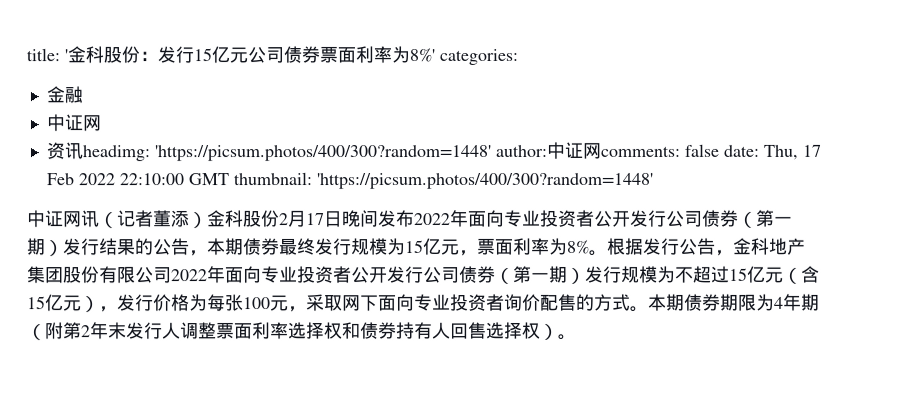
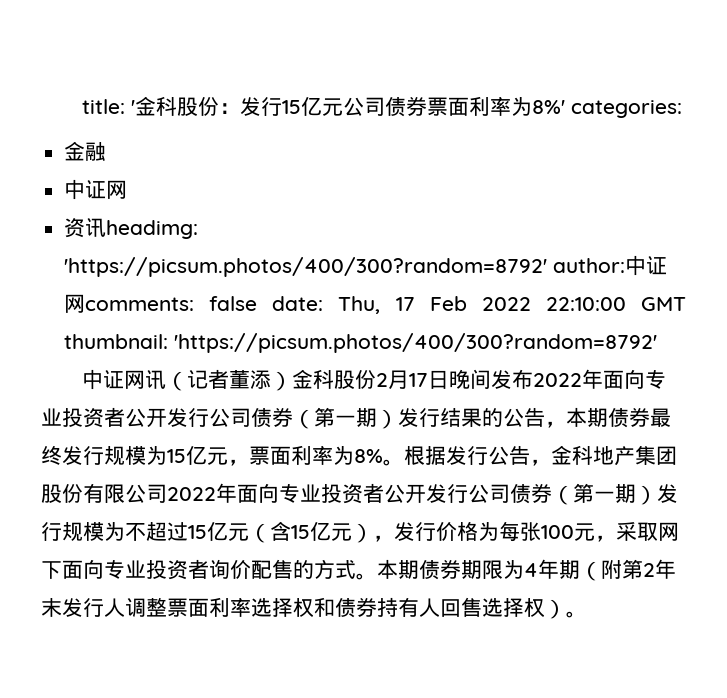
[153,144,491,162] 'https://picsum.photos/400/300?random=1448' -> [64,257,548,277] 'https://picsum.photos/400/300?random=8792'
[315,172,653,190] 'https://picsum.photos/400/300?random=1448' -> [174,333,658,353] 'https://picsum.photos/400/300?random=8792'

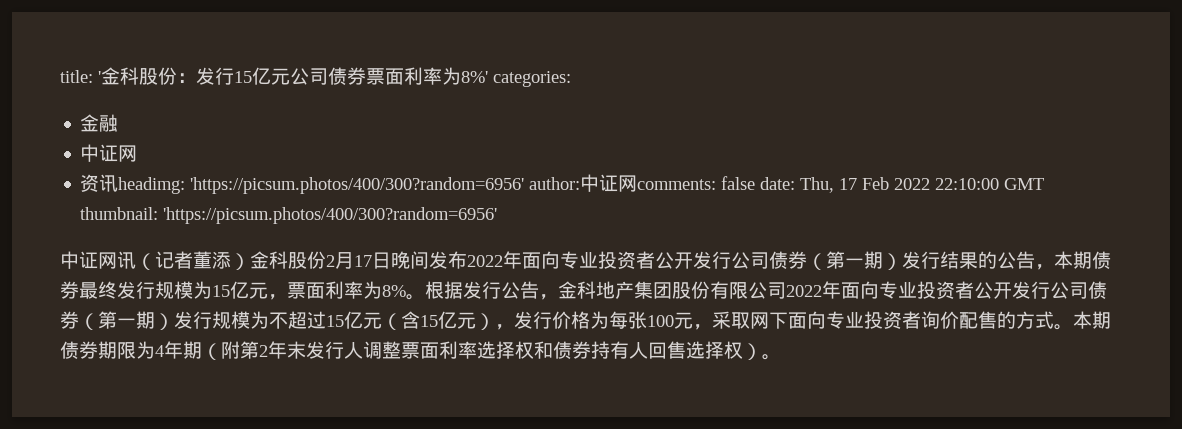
[64,257,548,277] 'https://picsum.photos/400/300?random=8792' -> [190,177,525,194] 'https://picsum.photos/400/300?random=6956'
[174,333,658,353] 'https://picsum.photos/400/300?random=8792' -> [163,207,498,224] 'https://picsum.photos/400/300?random=6956'

